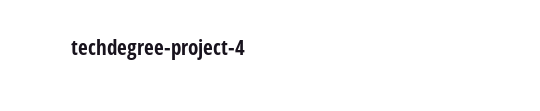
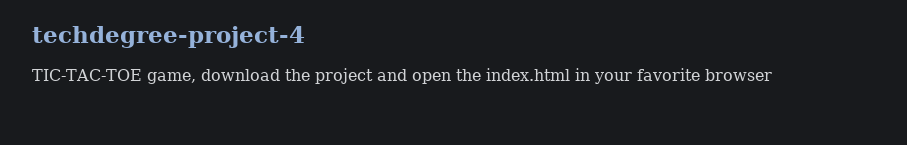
(245, 49) none -> [32,68,772,84] // TIC-TAC-TOE game, download the project and open the index.html in your favorite browser

